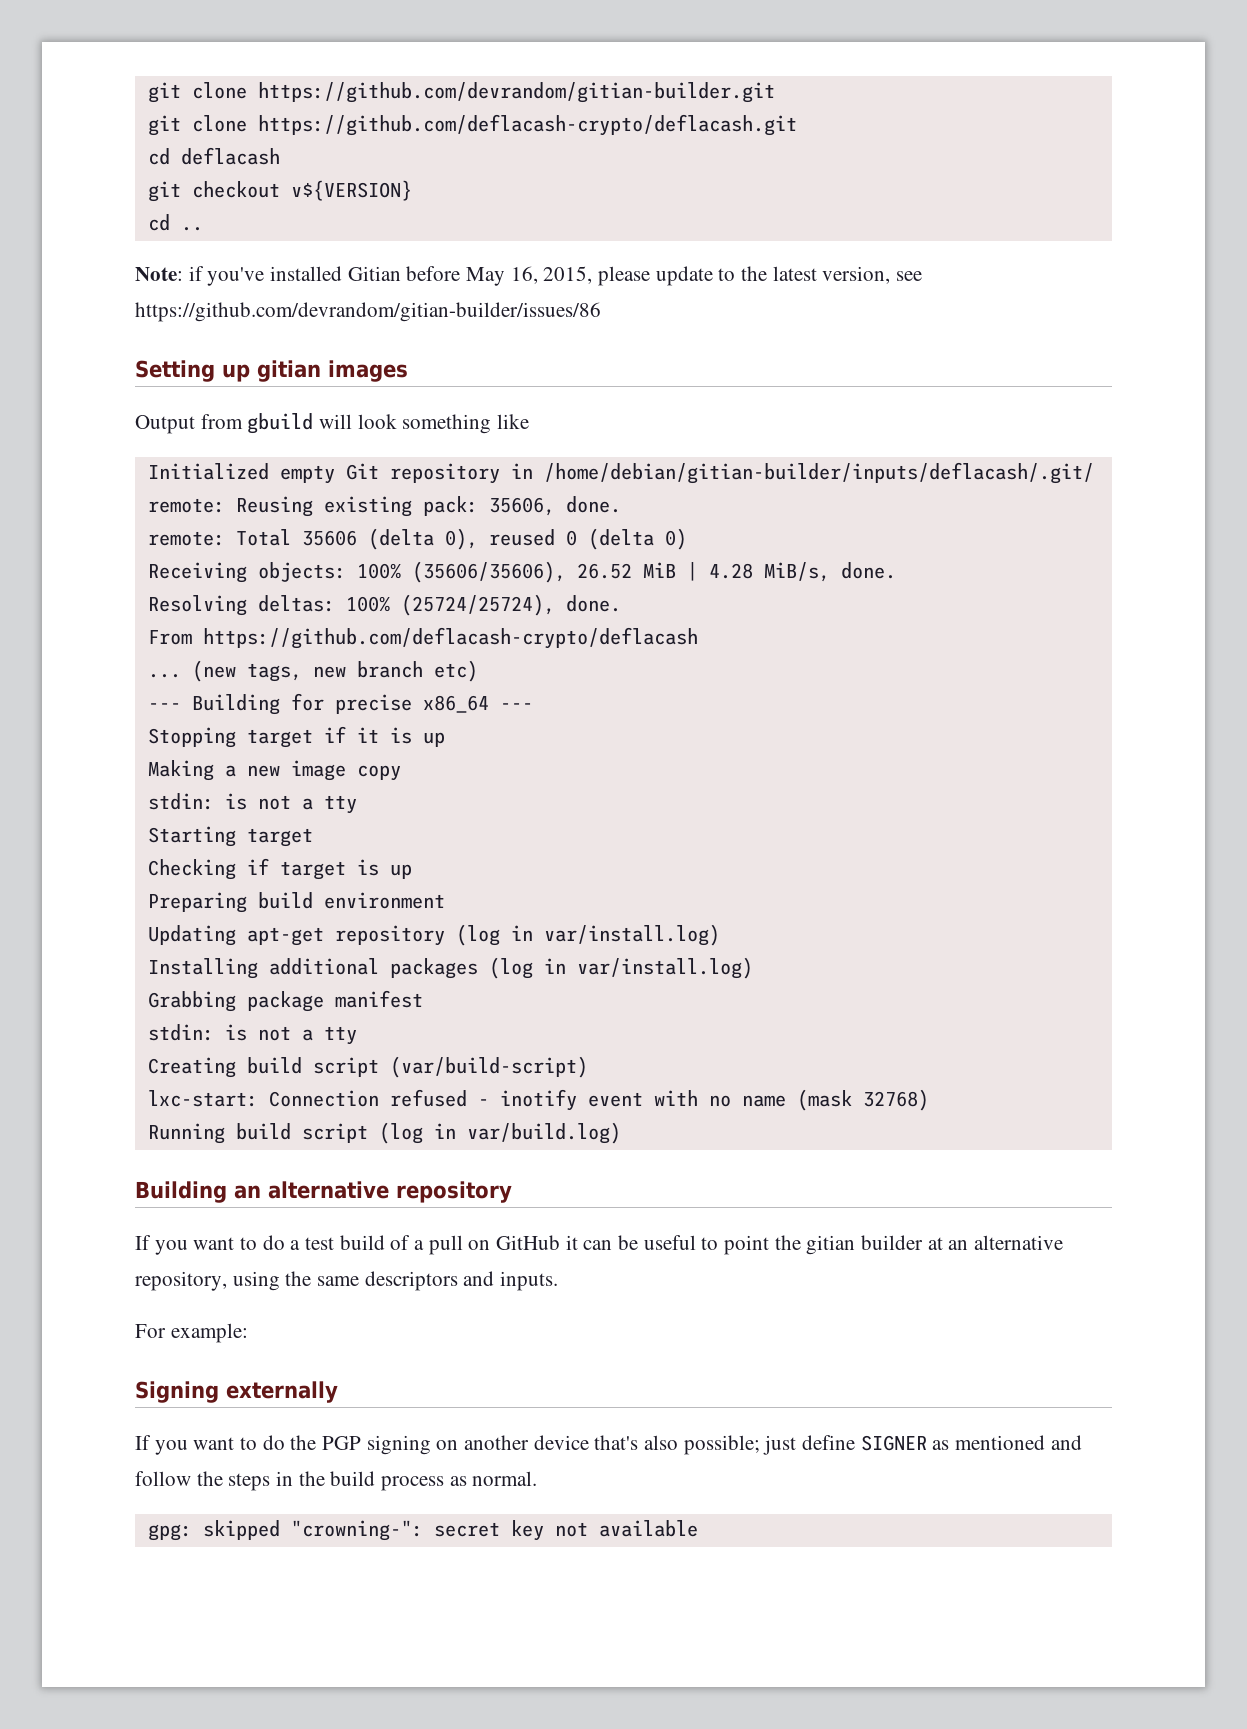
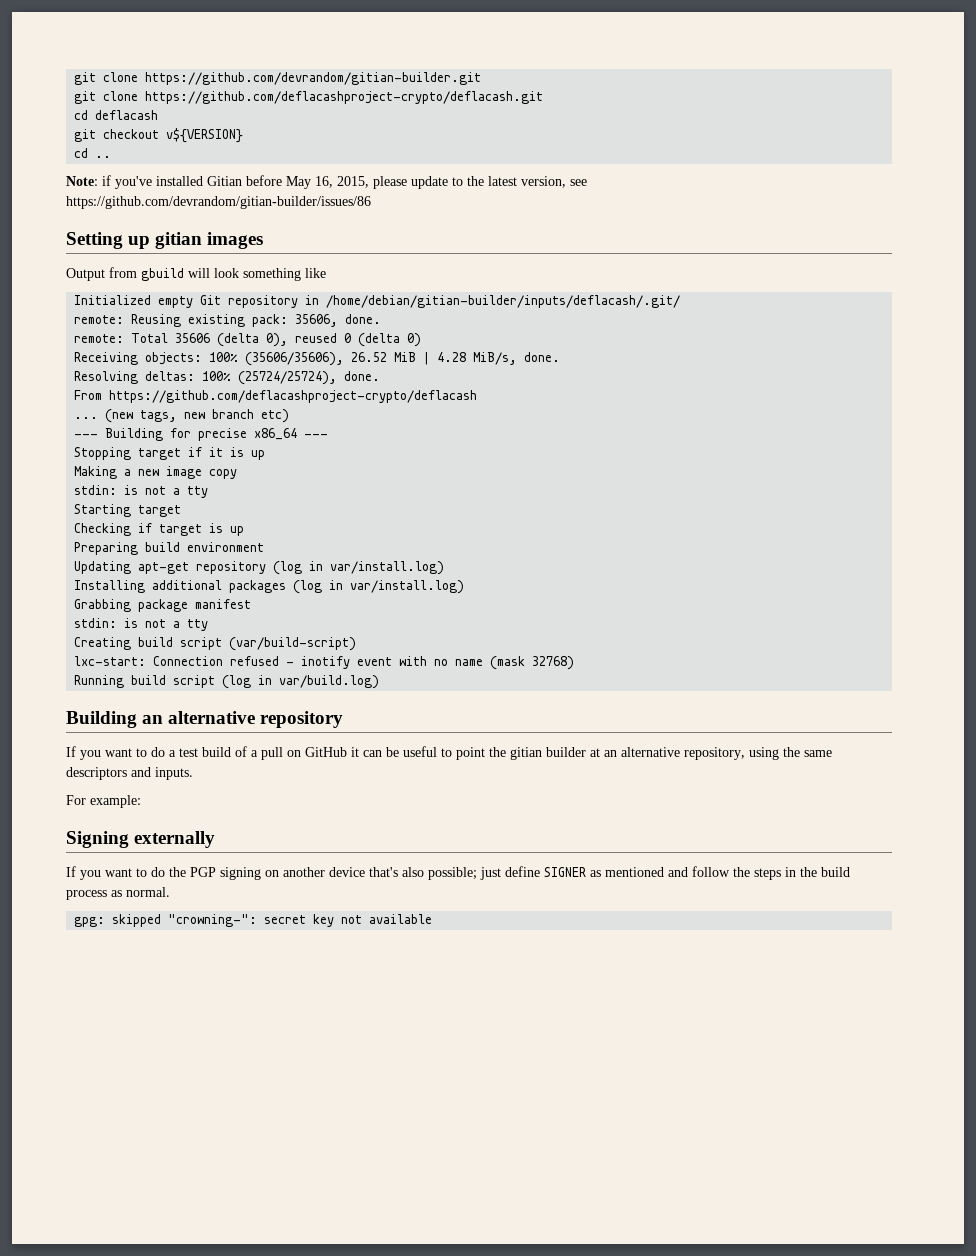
[257,114,797,136] https://github.com/deflacash-crypto/deflacash.git -> [145,91,544,104] https://github.com/deflacashproject-crypto/deflacash.git
[202,627,698,649] https://github.com/deflacash-crypto/deflacash -> [109,390,478,403] https://github.com/deflacashproject-crypto/deflacash

